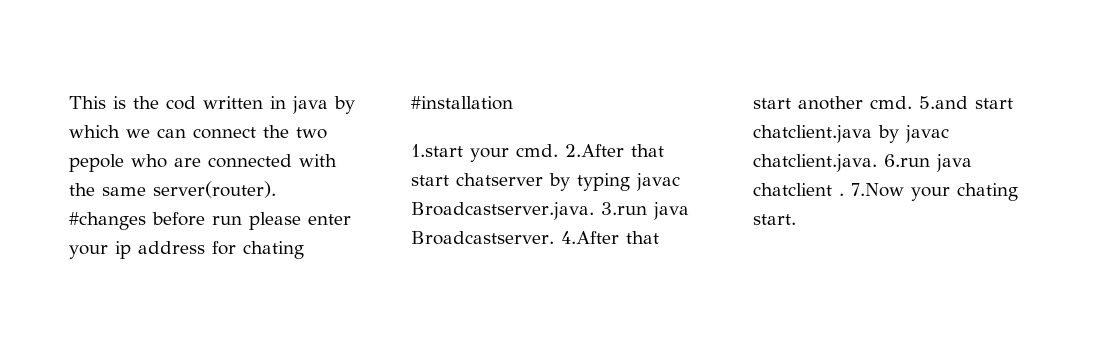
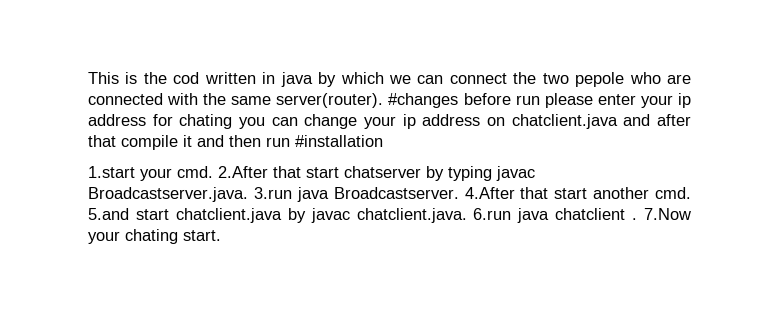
(304, 250) none -> [239,114,691,129] [88,135,290,150] you can change your ip address on chatclient.java and after that compile it and then run

